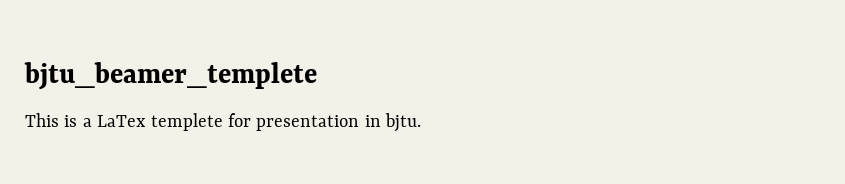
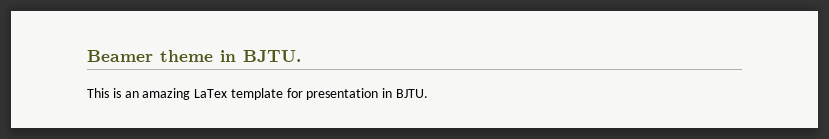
[24,62,317,90] [25,113,223,131] bjtu_beamer_templete // This is a LaTex templete -> [87,50,301,62] [87,88,283,100] Beamer theme in BJTU. // This is an amazing LaTex template
[385,113,422,132] bjtu. -> [396,89,429,98] BJTU.

